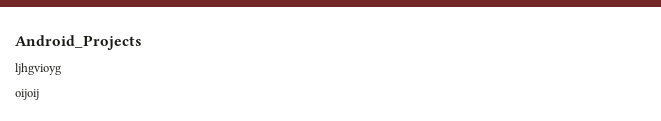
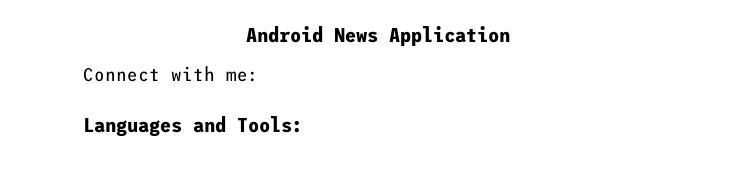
[15,35,142,50] [15,63,61,75] [15,89,39,100] Android_Projects // ljhgvioyg // oijoij -> [246,26,510,46] [83,66,259,82] [83,116,303,137] Android News Application // Connect with me: // Languages and Tools:

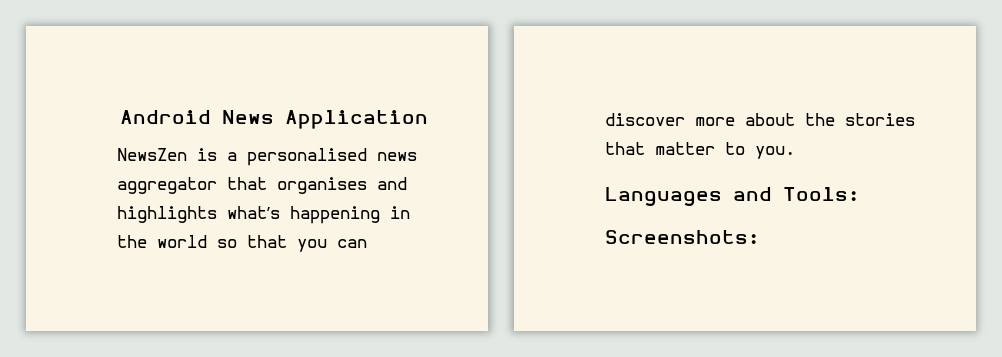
[83,66,259,82] Connect with me: -> [117,148,417,166] [117,177,407,194] [117,206,410,224] [117,235,367,252] [605,113,915,126] [605,142,795,159] NewsZen is a personalised news aggregator that organises and highlights what’s happening in the world so that you can discover more about the stories that matter to you.
(303, 124) none -> [605,230,759,244] // Screenshots:

